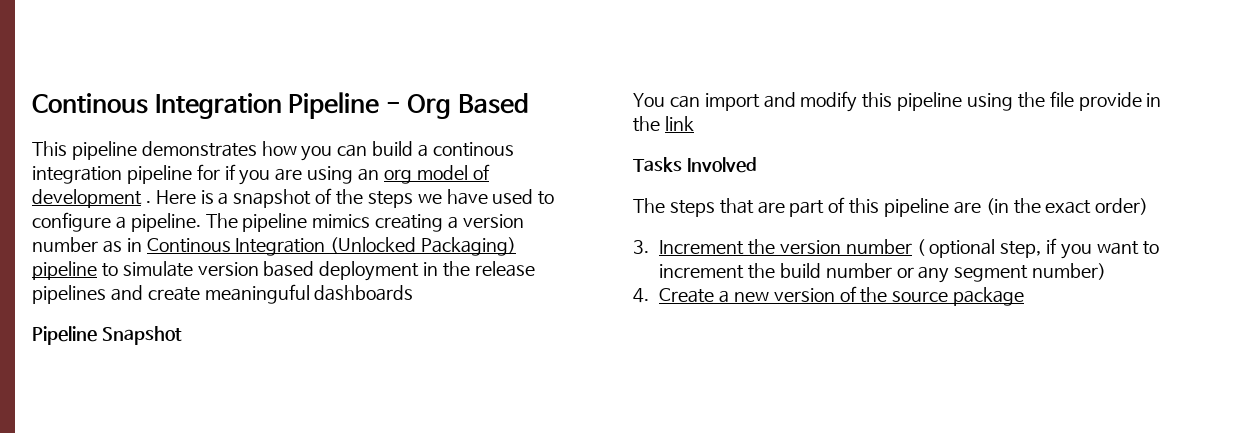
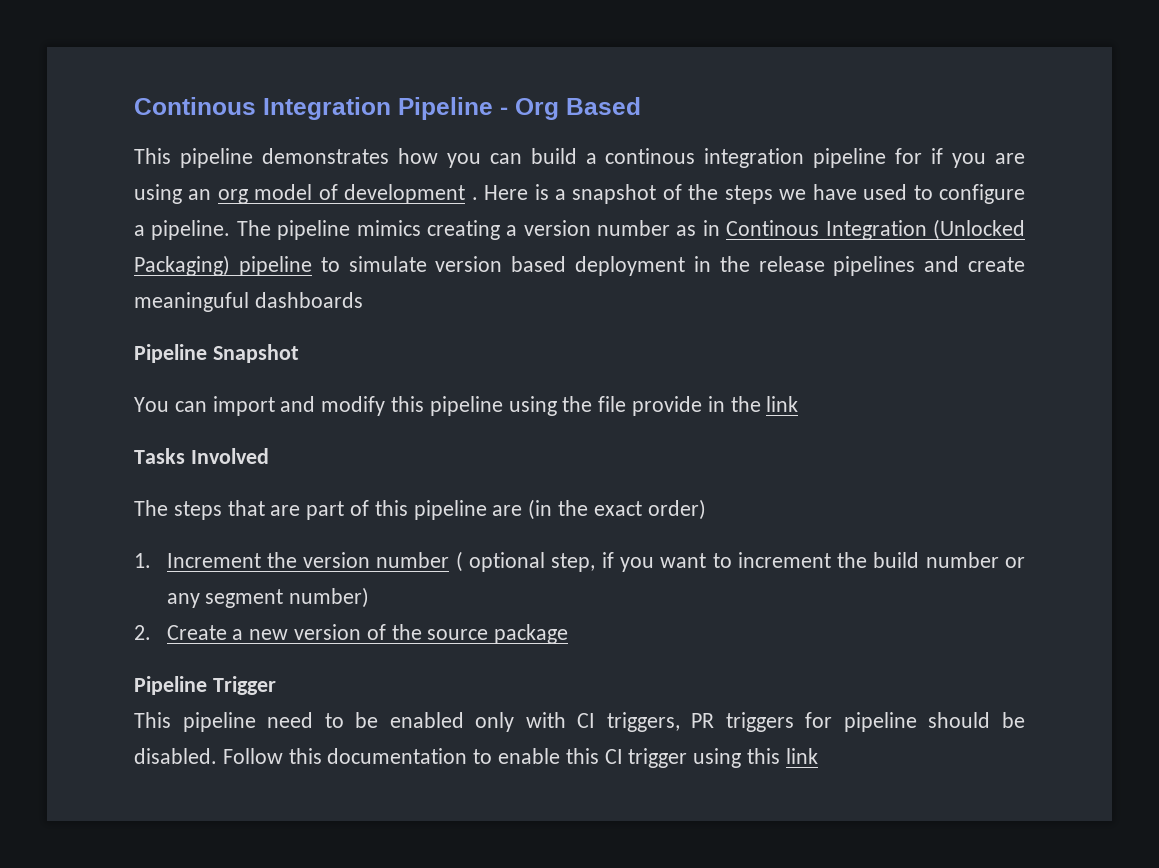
[633,240,649,254] 3. -> [134,553,151,568] 1.
[633,288,649,303] 4. -> [134,625,151,640] 2.
(1025, 296) none -> [134,676,276,695] [134,712,1025,732] [134,748,818,768] // Pipeline Trigger // This pipeline need to be enabled only with CI triggers, PR triggers for pipeline should be disabled. Follow this documentation to enable this CI trigger using this link

